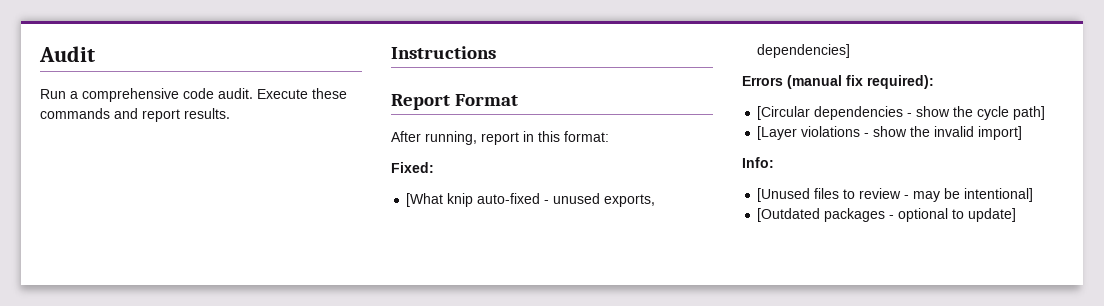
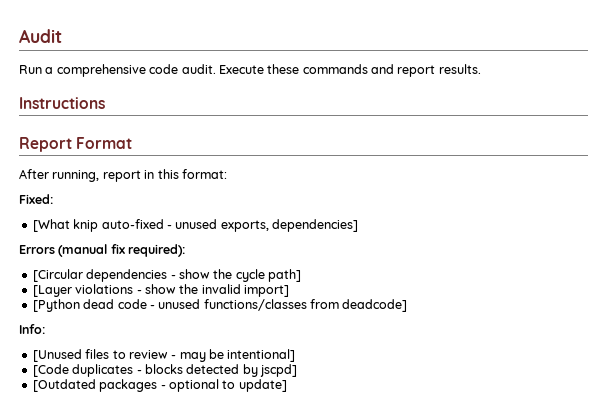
(1023, 133) none -> [32,299,408,312] // [Python dead code - unused functions/classes from deadcode]
(1034, 195) none -> [32,364,297,377] // [Code duplicates - blocks detected by jscpd]

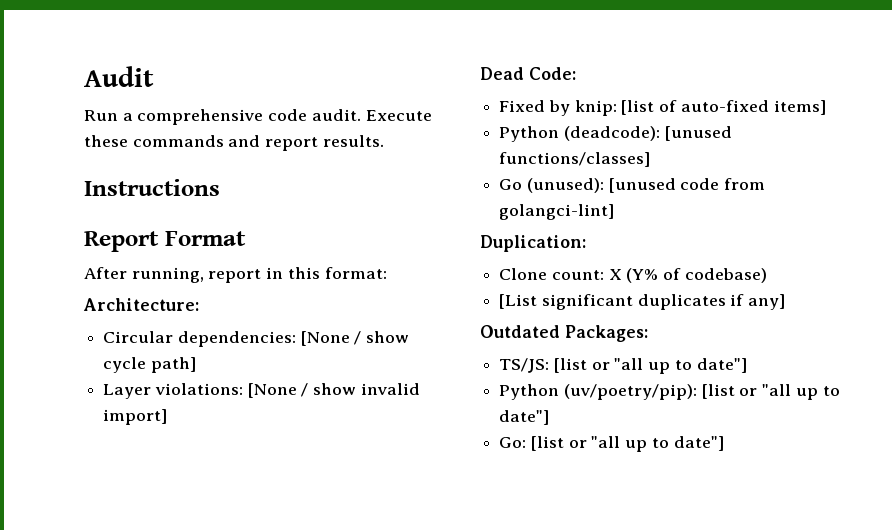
[19,194,53,204] [32,219,358,232] [19,244,186,257] [32,269,301,282] [32,284,289,297] [32,299,408,312] [19,324,45,334] [32,349,296,362] [32,364,297,377] [32,379,287,392] Fixed: // [What knip auto-fixed - unused exports, dependencies] // Errors (manual fix required): // [Circular dependencies - show the cycle path] // [Layer violations - show the invalid import] // [Python dead code - unused functions/classes from deadcode] // Info: // [Unused files to review - may be intentional] // [Code duplicates - blocks detected by jscpd] // [Outdated packages - optional to update] -> [83,298,199,311] [103,331,410,347] [103,357,196,373] [103,383,420,399] [103,409,168,425] [480,67,576,80] [499,100,826,116] [499,126,732,142] [499,152,651,167] [499,178,766,193] [499,204,615,220] [480,235,586,252] [499,268,767,283] [499,294,786,310] [480,325,648,342] [499,358,747,374] [499,384,840,400] [499,410,550,425] [499,436,724,452] Architecture: // Circular dependencies: [None / show cycle path] // Layer violations: [None / show invalid import] // Dead Code: // Fixed by knip: [list of auto-fixed items] // Python (deadcode): [unused functions/classes] // Go (unused): [unused code from golangci-lint] // Duplication: // Clone count: X (Y% of codebase) // [List significant duplicates if any] // Outdated Packages: // TS/JS: [list or "all up to date"] // Python (uv/poetry/pip): [list or "all up to date"] // Go: [list or "all up to date"]

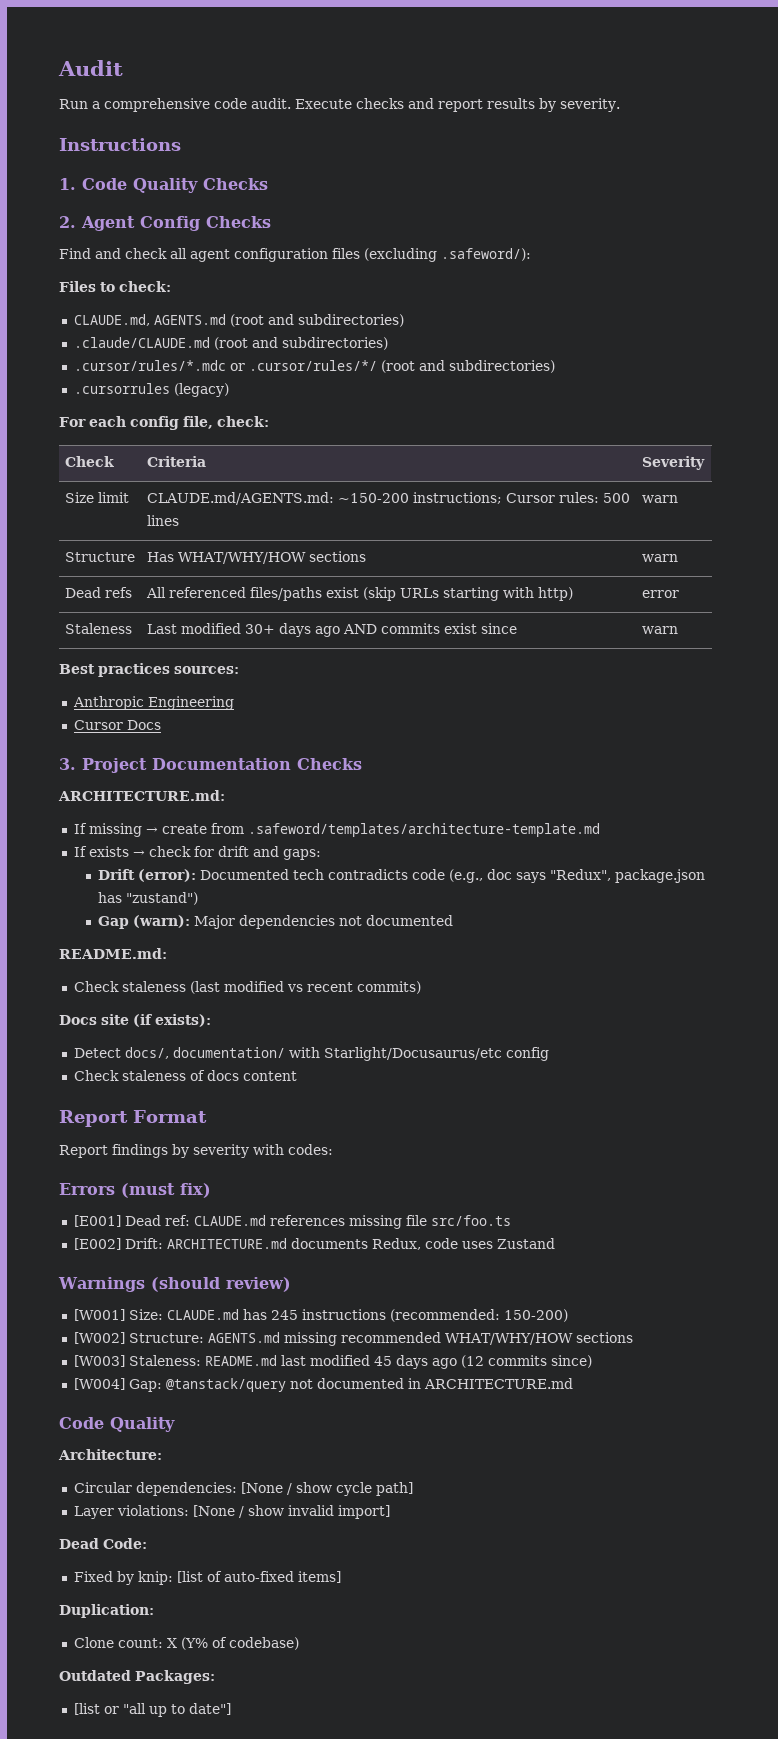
[84,135,384,151] [84,179,220,196] [84,231,246,252] [84,267,387,283] these commands and report results. // Instructions // Report Format // After running, report in this format: -> [356,98,620,112] [59,138,181,151] [59,178,268,193] [59,216,271,231] [59,248,531,262] [59,281,171,292] [73,314,404,327] [73,337,388,350] [73,360,555,373] [73,383,229,397] [59,416,269,430] [64,456,114,467] [146,456,206,467] [641,456,705,470] [64,492,129,503] [146,492,630,505] [146,515,179,526] [641,495,678,503] [64,552,135,562] [146,551,366,564] [641,554,678,562] [64,587,132,598] [145,587,573,601] [641,590,679,598] [64,623,132,634] [146,623,517,637] [641,626,678,634] [59,663,239,677] [72,696,234,710] [73,720,161,730] [59,758,362,773] [58,790,225,801] [73,823,600,837] [73,846,321,860] [97,869,705,883] [97,892,198,905] [97,915,453,929] [59,948,167,959] [73,981,421,994] [59,1014,211,1027] [73,1047,549,1061] [73,1070,297,1081] [59,1110,207,1127] [59,1144,333,1158] [59,1183,211,1198] [73,1215,511,1229] [73,1238,555,1250] [58,1277,291,1292] [73,1309,568,1322] [73,1332,633,1346] [73,1355,592,1369] [73,1378,573,1392] [59,1417,175,1432] checks and report results by severity. // Instructions // 1. Code Quality Checks // 2. Agent Config Checks // Find and check all agent configuration files (excluding .safeword/): // Files to check: // CLAUDE.md, AGENTS.md (root and subdirectories) // .claude/CLAUDE.md (root and subdirectories) // .cursor/rules/*.mdc or .cursor/rules/*/ (root and subdirectories) // .cursorrules (legacy) // For each config file, check: // Check | Criteria | Severity // Size limit | CLAUDE.md/AGENTS.md: ~150-200 instructions; Cursor rules: 500 lines | warn // Structure | Has WHAT/WHY/HOW sections | warn // Dead refs | All referenced files/paths exist (skip URLs starting with http) | error // Staleness | Last modified 30+ days ago AND commits exist since | warn // Best practices sources: // Anthropic Engineering // Cursor Docs // 3. Project Documentation Checks // ARCHITECTURE.md: // If missing → create from .safeword/templates/architecture-template.md // If exists → check for drift and gaps: // Drift (error): Documented tech contradicts code (e.g., doc says "Redux", package.json has "zustand") // Gap (warn): Major dependencies not documented // README.md: // Check staleness (last modified vs recent commits) // Docs site (if exists): // Detect docs/, documentation/ with Starlight/Docusaurus/etc config // Check staleness of docs content // Report Format // Report findings by severity with codes: // Errors (must fix) // [E001] Dead ref: CLAUDE.md references missing file src/foo.ts // [E002] Drift: ARCHITECTURE.md documents Redux, code uses Zustand // Warnings (should review) // [W001] Size: CLAUDE.md has 245 instructions (recommended: 150-200) // [W002] Structure: AGENTS.md missing recommended WHAT/WHY/HOW sections // [W003] Staleness: README.md last modified 45 days ago (12 commits since) // [W004] Gap: @tanstack/query not documented in ARCHITECTURE.md // Code Quality
[499,126,732,142] [499,152,651,167] [499,178,766,193] [499,204,615,220] // Python (deadcode): [unused functions/classes] // Go (unused): [unused code from golangci-lint] -> (341, 1577) none
[499,294,786,310] // [List significant duplicates if any] -> (299, 1643) none
[499,358,747,374] [499,384,840,400] [499,410,550,425] [499,436,724,452] TS/JS: [list or "all up to date"] // Python (uv/poetry/pip): [list or "all up to date"] // Go: [list or "all up to date"] -> [73,1703,231,1717] [list or "all up to date"]

